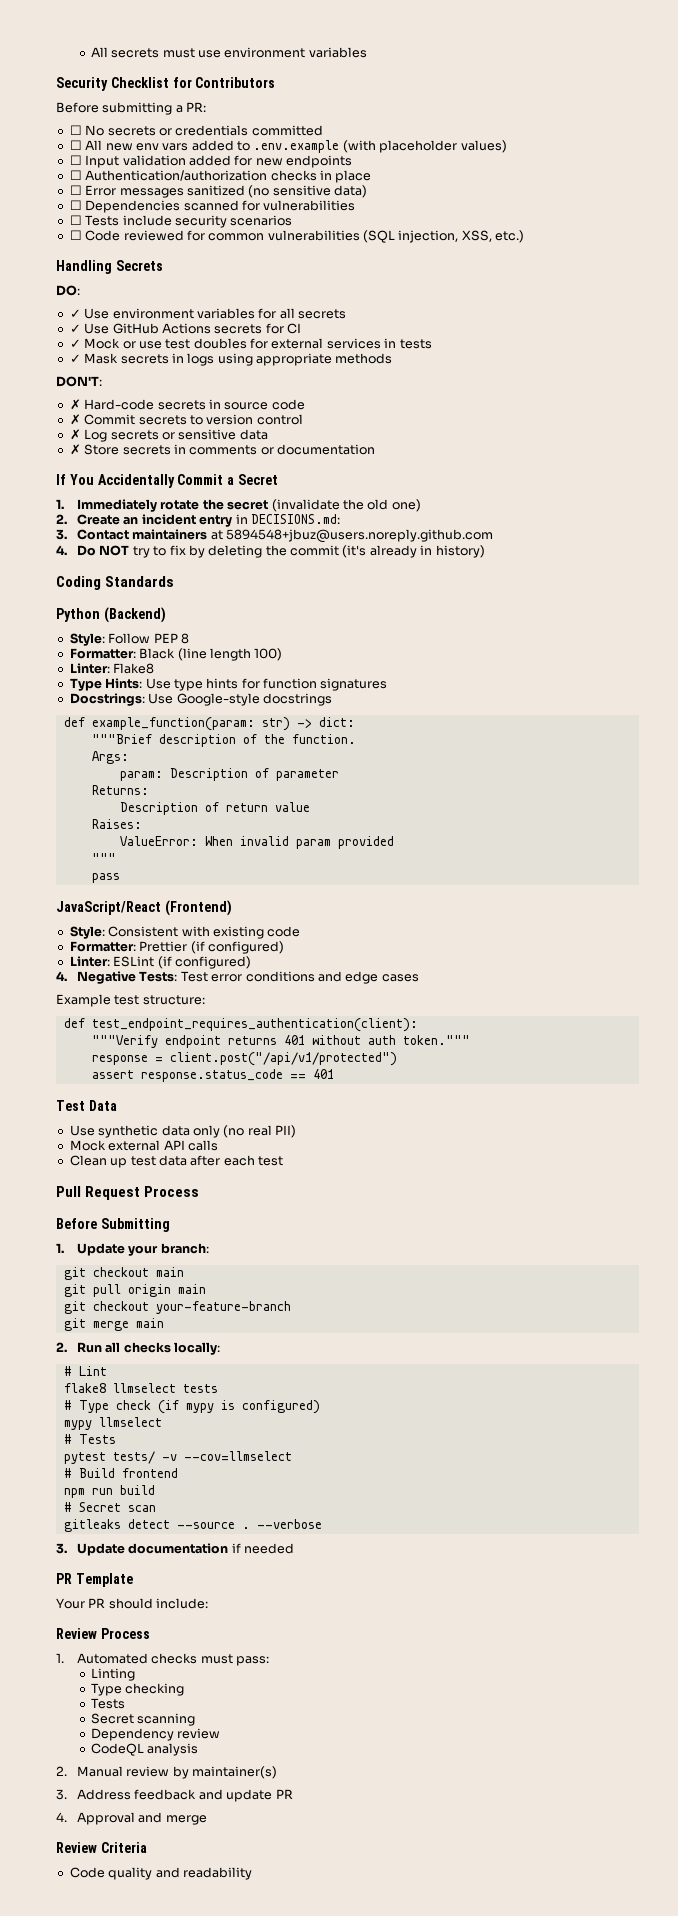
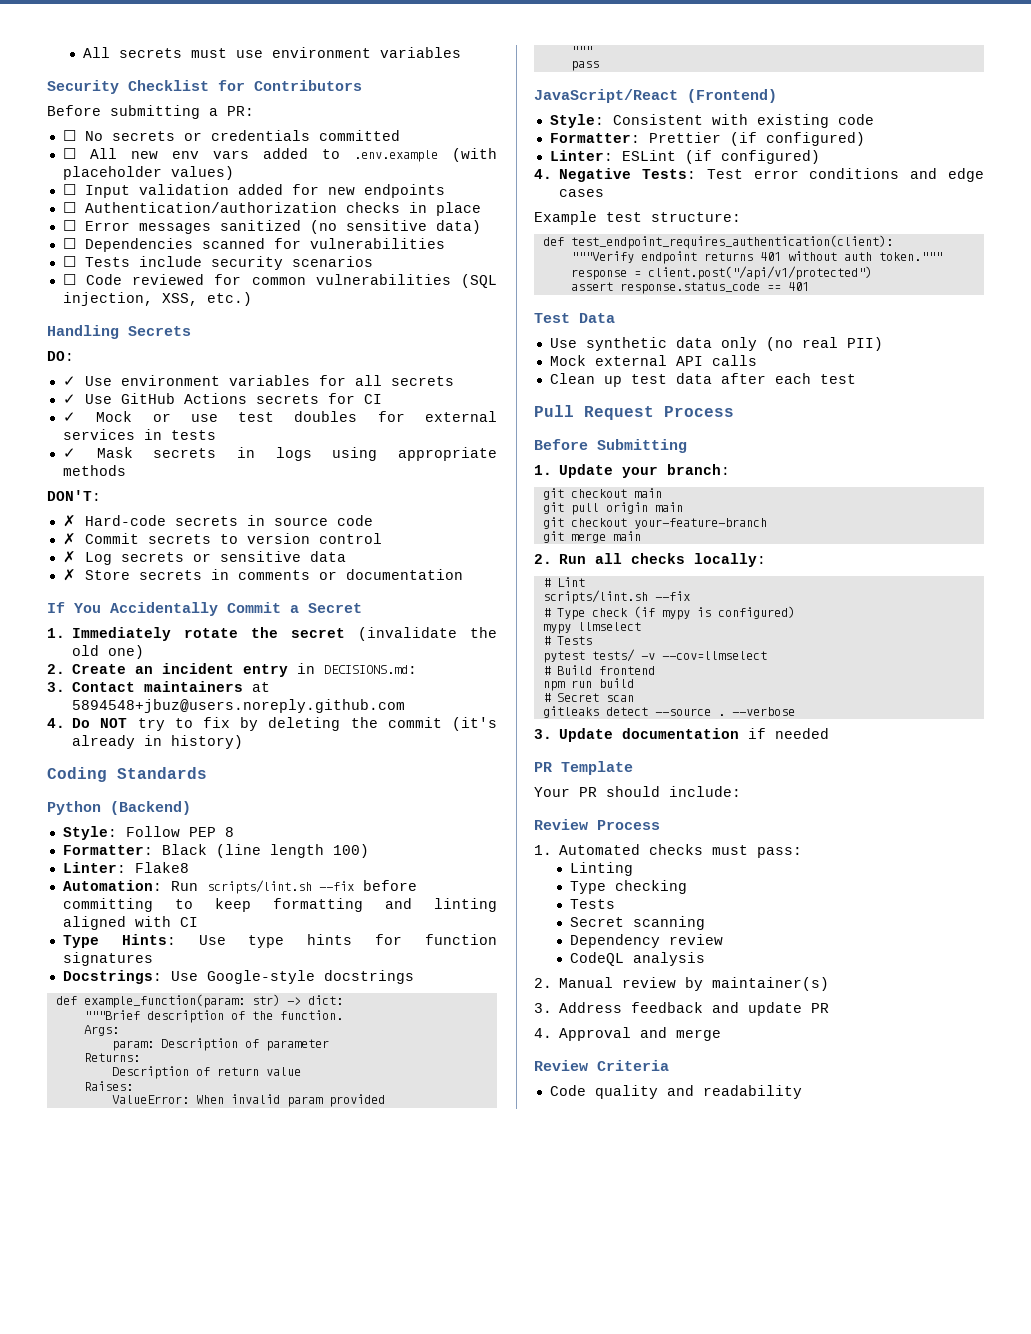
(155, 668) none -> [62,880,417,894] [62,898,497,912] [62,916,198,930] // Automation: Run scripts/lint.sh --fix before committing to keep formatting and linting aligned with CI
[63,1383,218,1393] flake8 llmselect tests -> [542,590,690,604] scripts/lint.sh --fix

